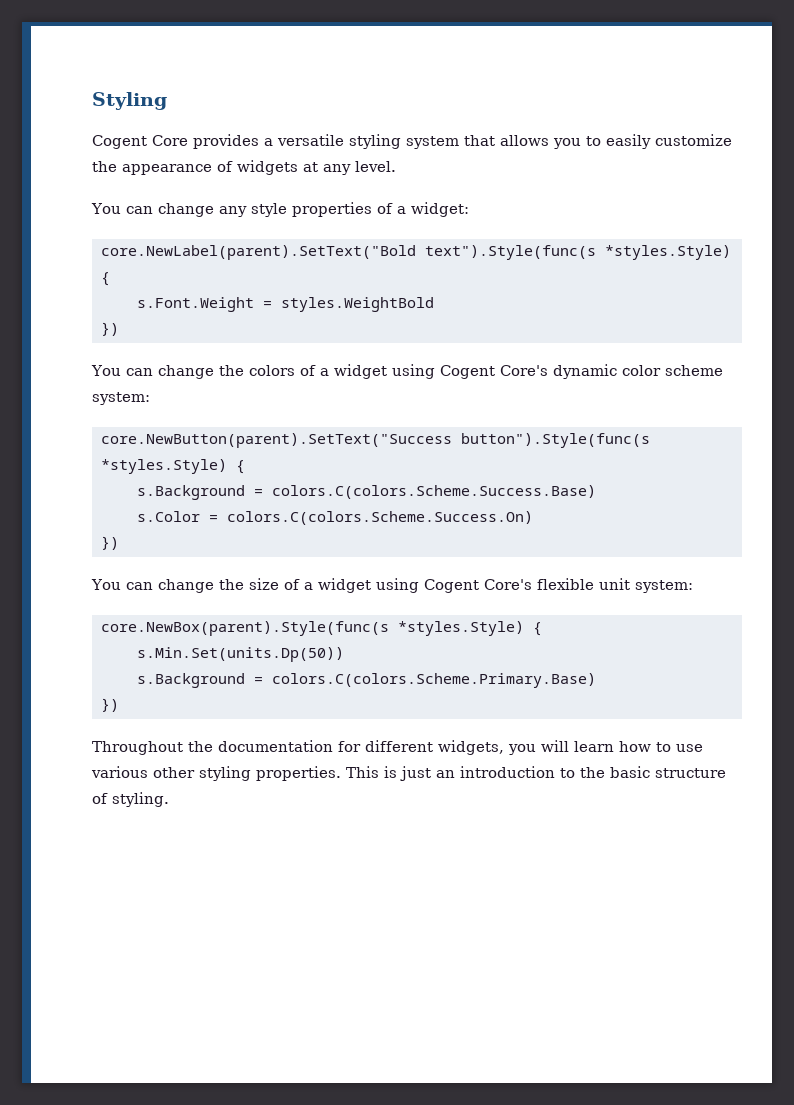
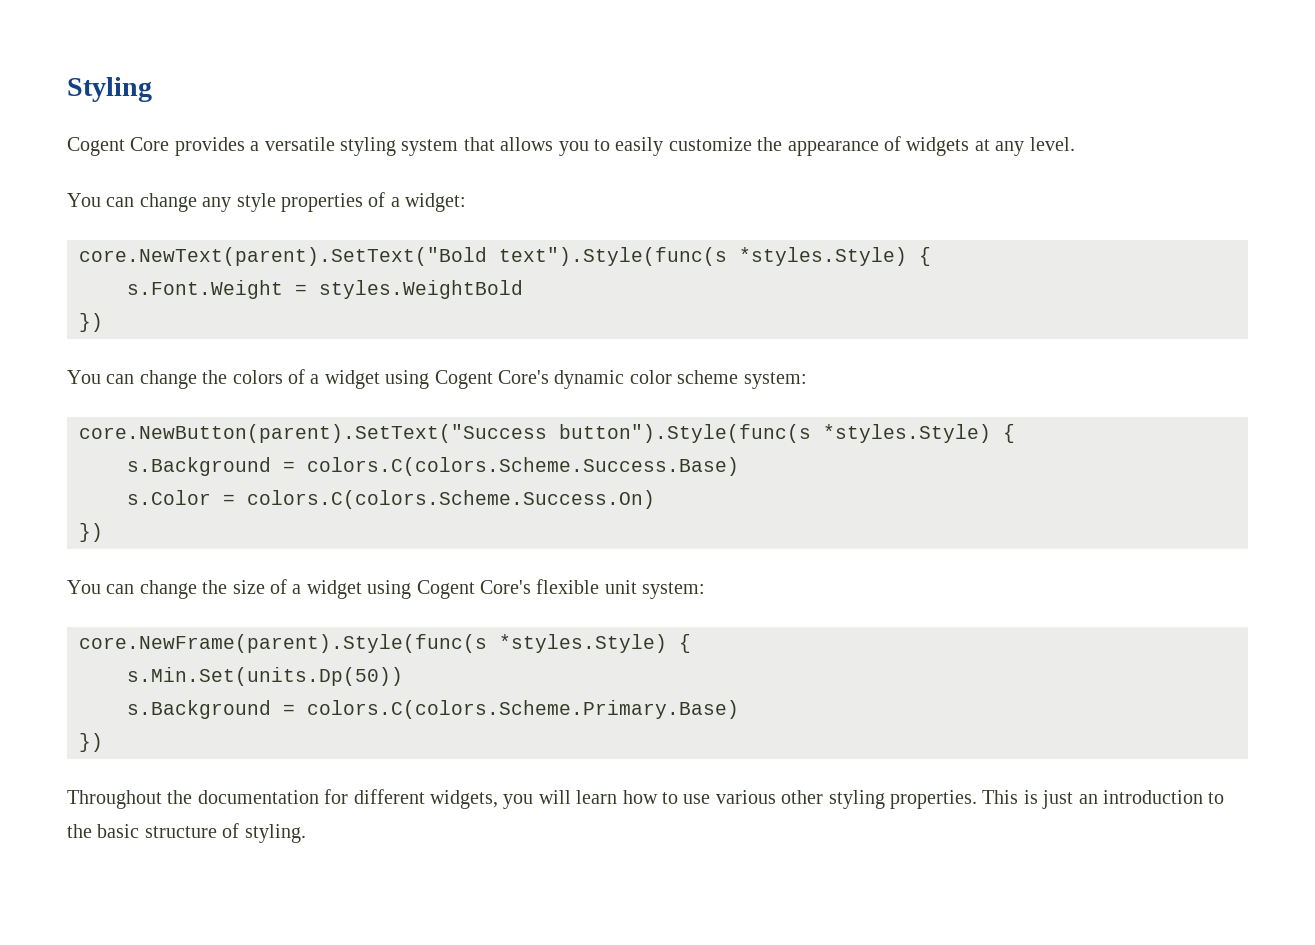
[101,245,416,260] core.NewLabel(parent).SetText("Bold -> [79,247,487,266] core.NewText(parent).SetText("Bold
[101,621,389,636] core.NewBox(parent).Style(func(s -> [79,634,487,653] core.NewFrame(parent).Style(func(s

